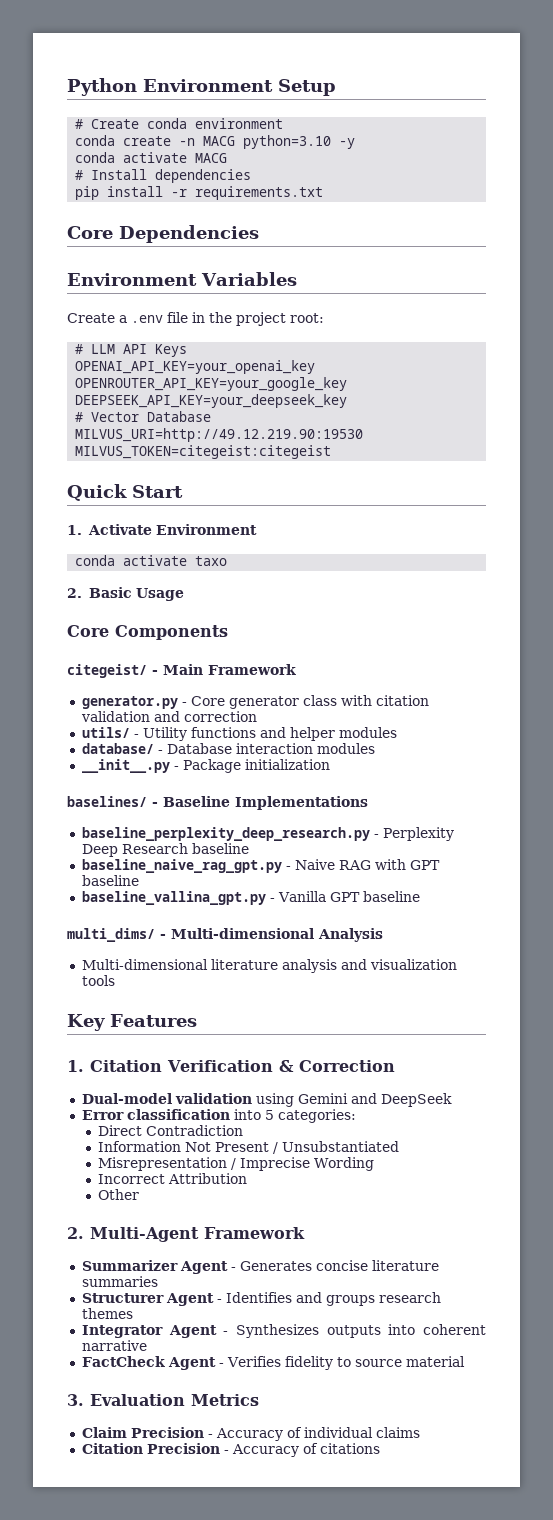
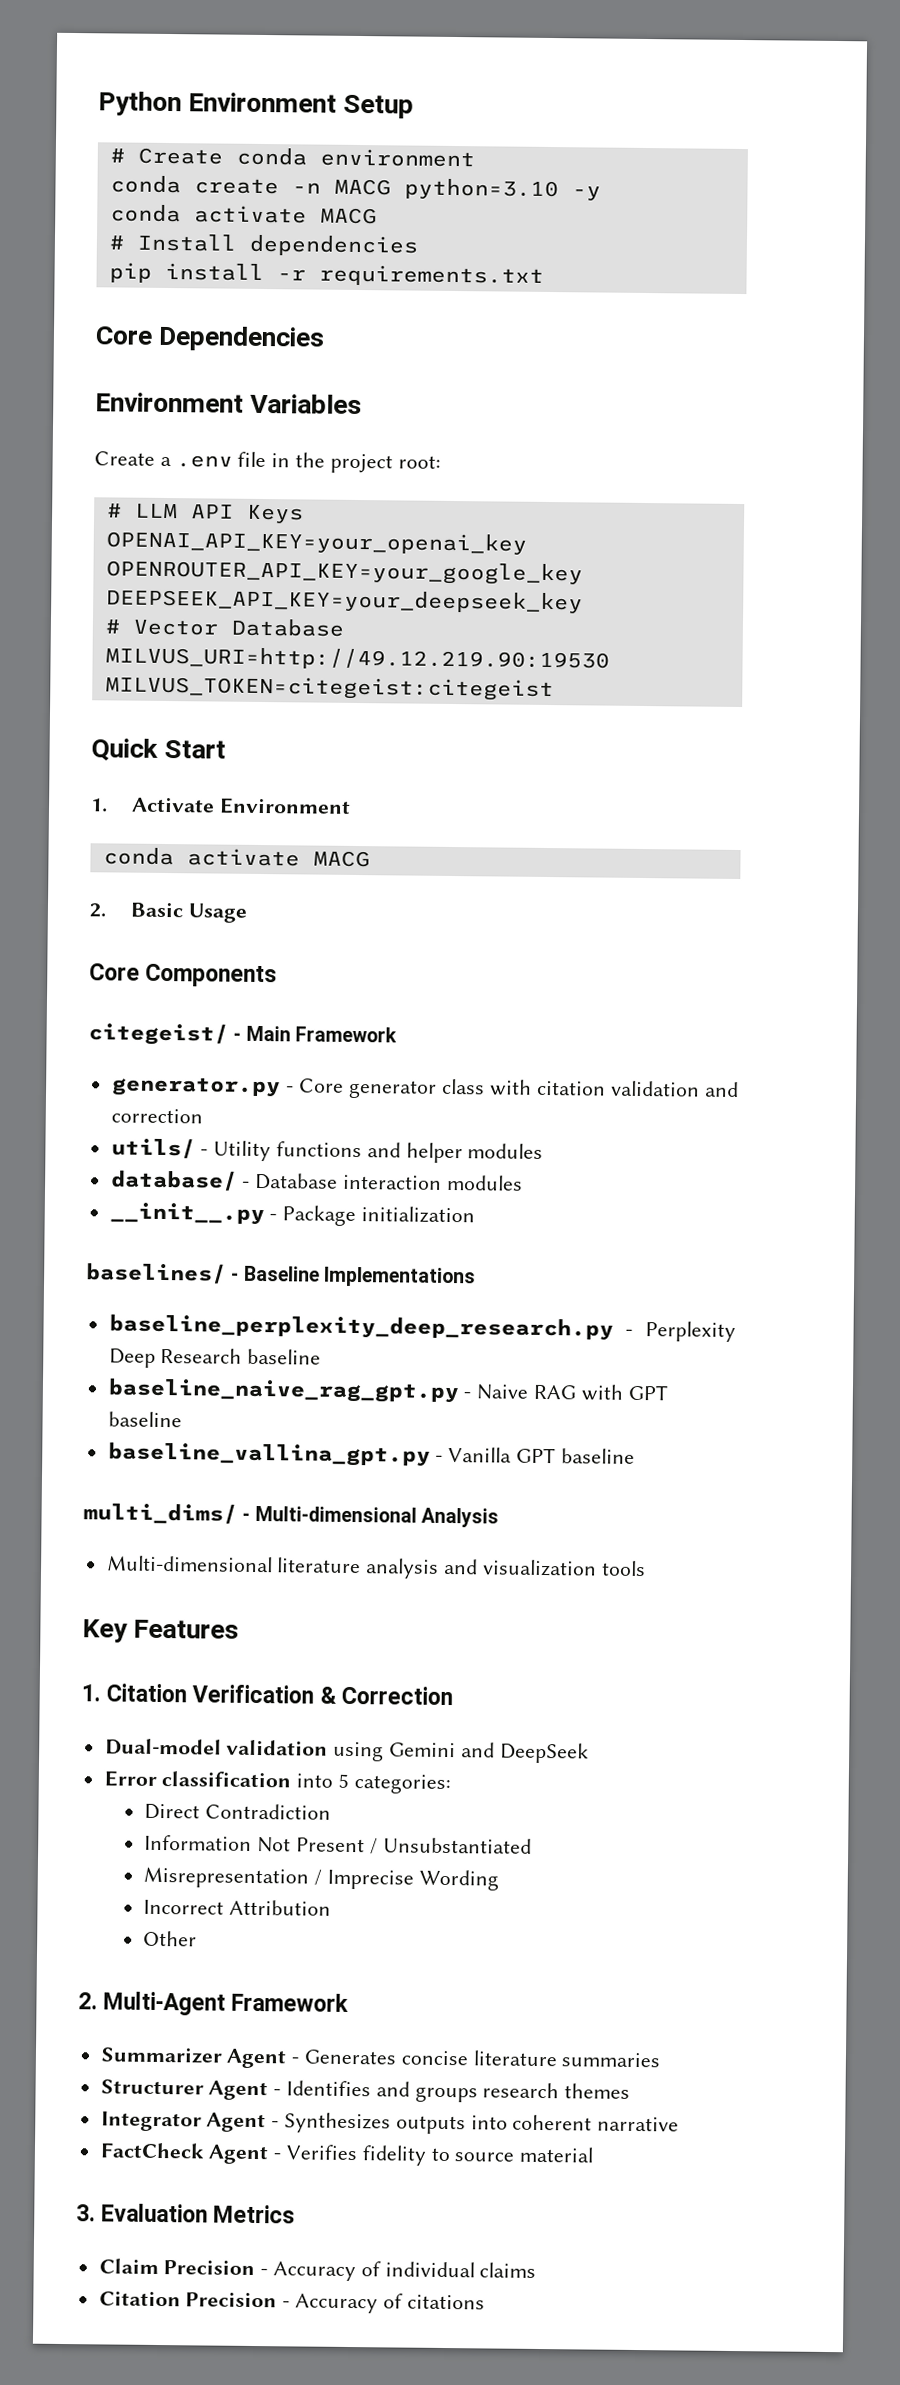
[195,556,228,566] taxo -> [312,850,370,868] MACG

